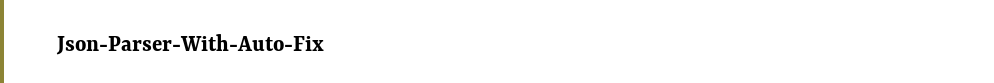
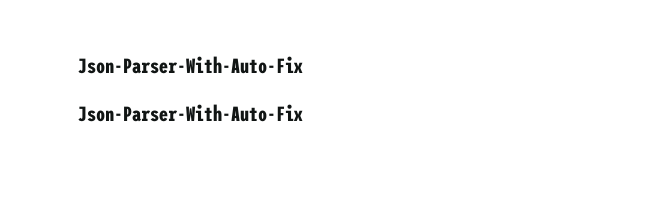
[56,34,324,55] Json-Parser-With-Auto-Fix -> [78,56,303,74] [78,104,303,122] Json-Parser-With-Auto-Fix // Json-Parser-With-Auto-Fix

